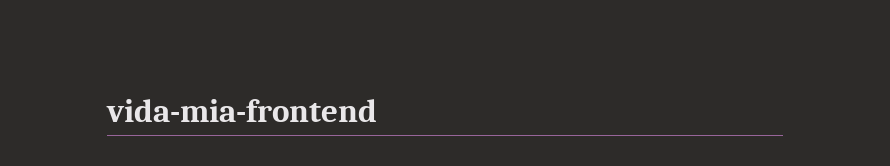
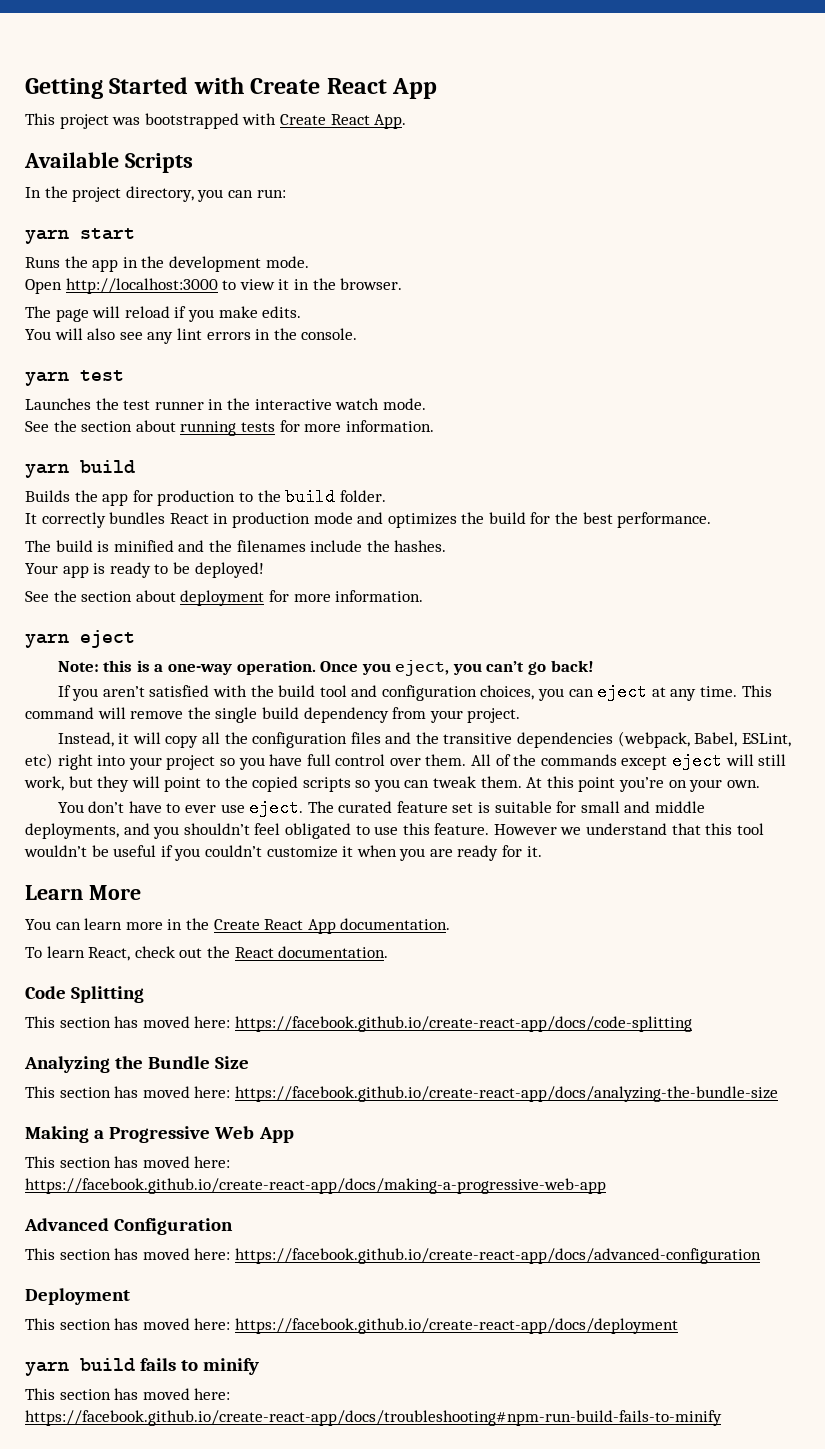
[106,99,377,122] vida-mia-frontend -> [25,77,438,99] [25,113,407,129] [24,152,193,173] [25,186,286,202] [25,228,135,244] [25,256,309,272] [25,278,403,294] [25,306,302,322] [25,328,358,344] [25,370,124,386] [25,398,426,410] [25,420,434,436] [25,460,135,478] [25,488,386,506] [25,512,712,528] [25,540,447,552] [25,562,264,578] [25,590,424,606] [25,630,135,648] [57,660,594,676] [57,683,772,701] [25,707,521,723] [57,731,791,748] [25,752,787,770] [24,776,760,792] [57,799,705,817] [25,823,764,839] [24,845,542,861] [25,885,141,900] [25,918,451,934] [25,946,389,961] [25,986,145,1003] [25,1016,692,1032] [24,1056,250,1073] [25,1086,778,1102] [25,1126,294,1143] [25,1156,231,1168] [25,1178,606,1194] [24,1218,234,1235] [25,1248,761,1264] [25,1288,130,1305] [25,1318,678,1334] [25,1358,260,1376] [25,1388,231,1400] [25,1410,722,1426] Getting Started with Create React App // This project was bootstrapped with Create React App. // Available Scripts // In the project directory, you can run: // yarn start // Runs the app in the development mode. // Open http://localhost:3000 to view it in the browser. // The page will reload if you make edits. // You will also see any lint errors in the console. // yarn test // Launches the test runner in the interactive watch mode. // See the section about running tests for more information. // yarn build // Builds the app for production to the build folder. // It correctly bundles React in production mode and optimizes the build for the best performance. // The build is minified and the filenames include the hashes. // Your app is ready to be deployed! // See the section about deployment for more information. // yarn eject // Note: this is a one-way operation. Once you eject, you can’t go back! // If you aren’t satisfied with the build tool and configuration choices, you can eject at any time. This command will remove the single build dependency from your project. // Instead, it will copy all the configuration files and the transitive dependencies (webpack, Babel, ESLint, etc) right into your project so you have full control over them. All of the commands except eject will still work, but they will point to the copied scripts so you can tweak them. At this point you’re on your own. // You don’t have to ever use eject. The curated feature set is suitable for small and middle deployments, and you shouldn’t feel obligated to use this feature. However we understand that this tool wouldn’t be useful if you couldn’t customize it when you are ready for it. // Learn More // You can learn more in the Create React App documentation. // To learn React, check out the React documentation. // Code Splitting // This section has moved here: https://facebook.github.io/create-react-app/docs/code-splitting // Analyzing the Bundle Size // This section has moved here: https://facebook.github.io/create-react-app/docs/analyzing-the-bundle-size // Making a Progressive Web App // This section has moved here: https://facebook.github.io/create-react-app/docs/making-a-progressive-web-app // Advanced Configuration // This section has moved here: https://facebook.github.io/create-react-app/docs/advanced-configuration // Deployment // This section has moved here: https://facebook.github.io/create-react-app/docs/deployment // yarn build fails to minify // This section has moved here: https://facebook.github.io/create-react-app/docs/troubleshooting#npm-run-build-fails-to-minify

